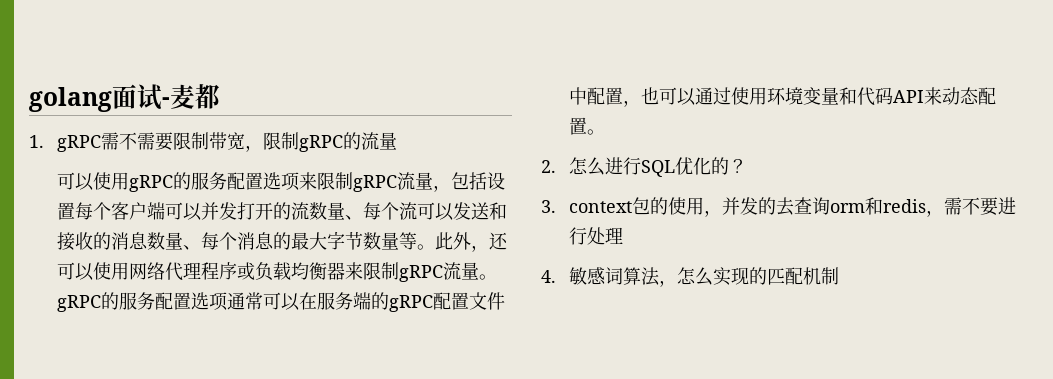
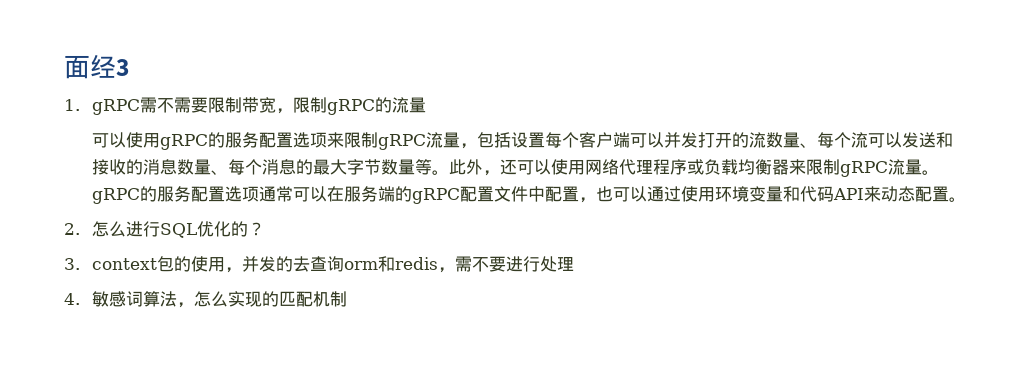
[29,84,220,112] golang面试-麦都 -> [64,54,129,79] 面经3

